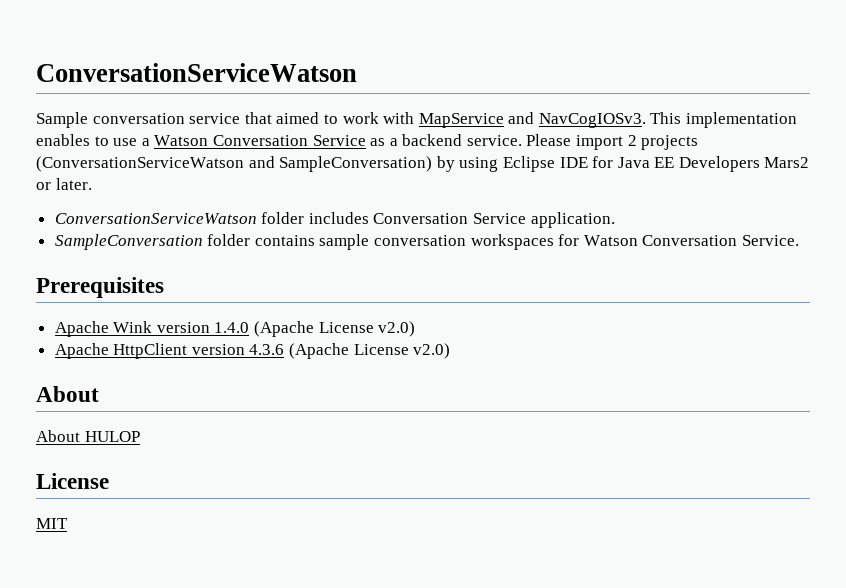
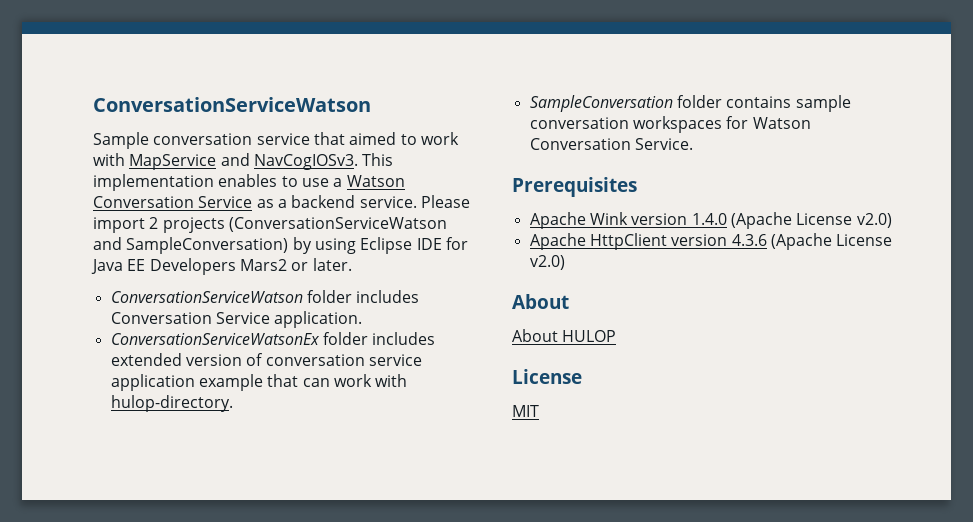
(615, 220) none -> [110,332,436,345] [110,353,422,366] [110,374,408,391] [110,395,233,412] // ConversationServiceWatsonEx folder includes extended version of conversation service application example that can work with hulop-directory.

